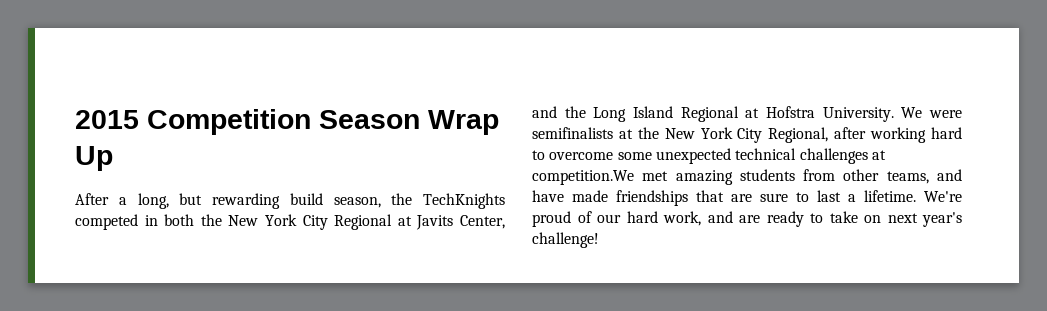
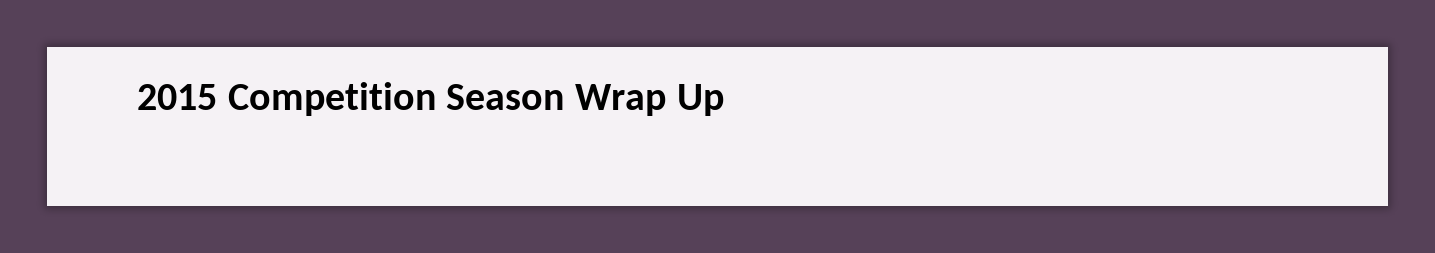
[75,193,505,209] [75,214,506,230] [532,106,962,122] [532,127,962,143] [532,148,886,164] [532,169,962,185] [532,190,962,206] [532,211,962,227] [532,232,599,248] // After a long, but rewarding build season, the TechKnights competed in both the New York City Regional at Javits Center, and the Long Island Regional at Hofstra University. We were semifinalists at the New York City Regional, after working hard to overcome some unexpected technical challenges at competition.We met amazing students from other teams, and have made friendships that are sure to last a lifetime. We're proud of our hard work, and are ready to take on next year's challenge! -> (724, 100) none

